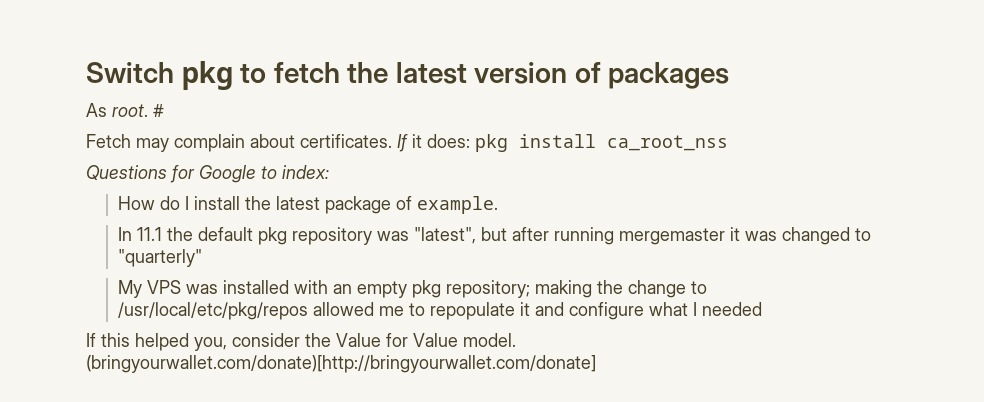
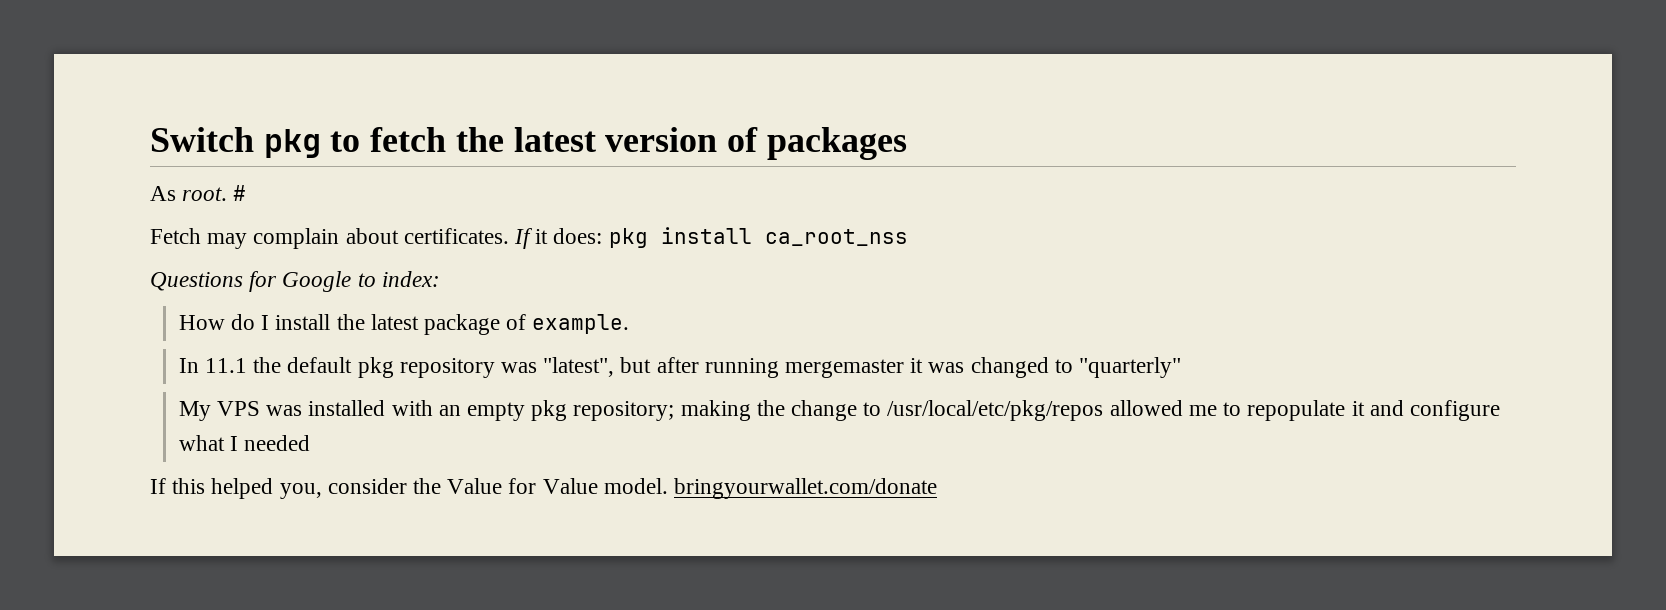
[86,355,596,373] (bringyourwallet.com/donate)[http://bringyourwallet.com/donate] -> [674,478,938,499] bringyourwallet.com/donate

